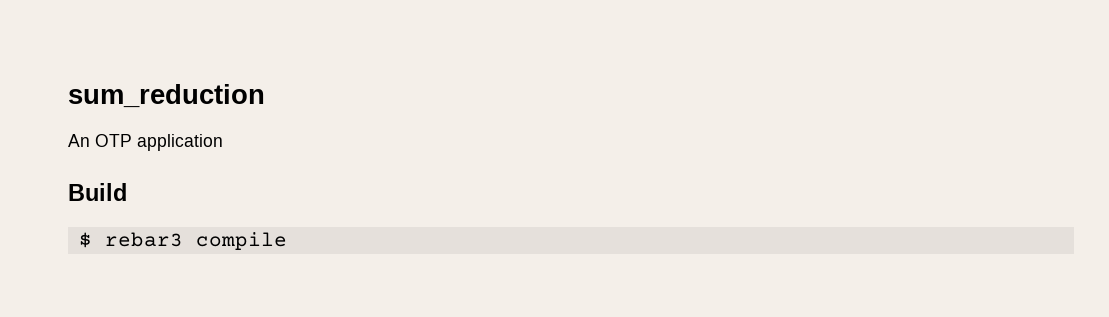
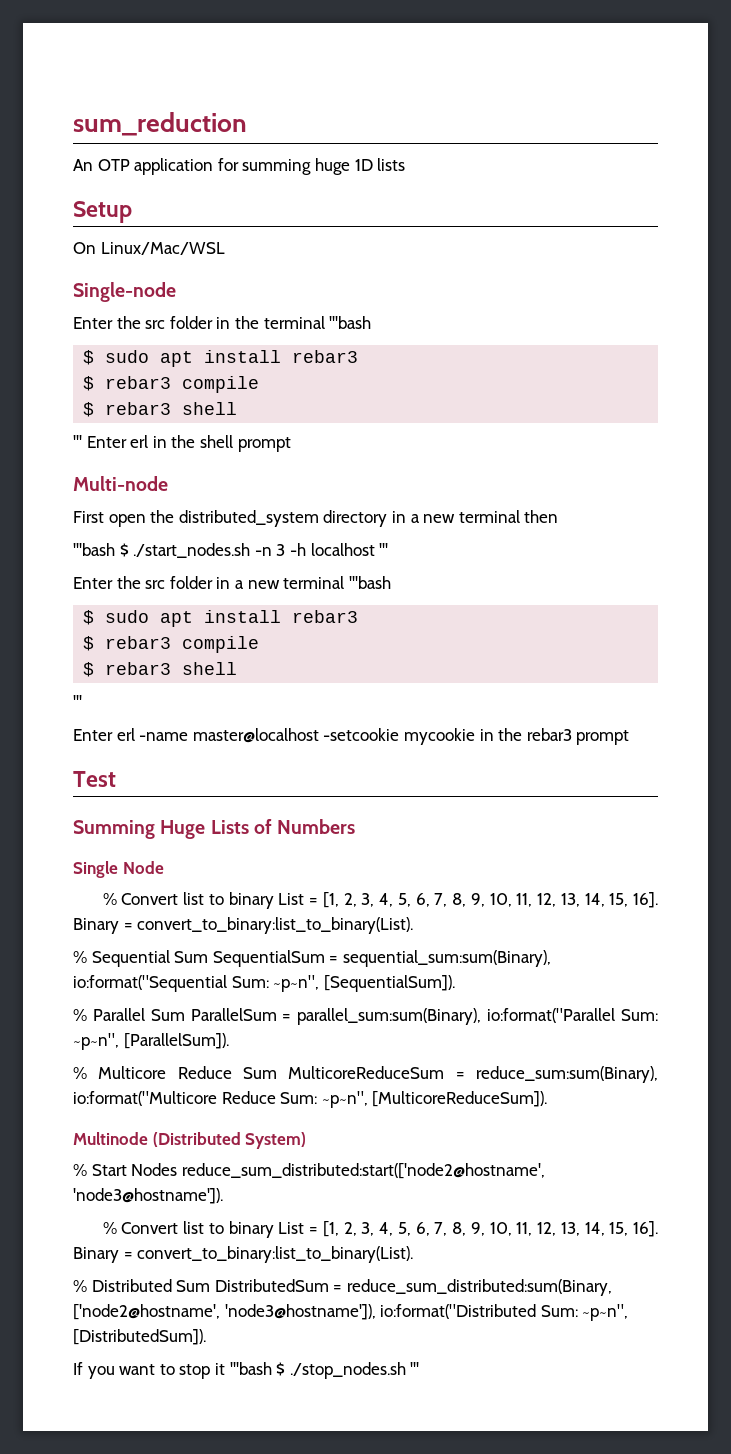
[68,183,127,201] [78,232,287,250] // Build // $ rebar3 compile -> [217,158,406,175] [73,201,132,223] [73,242,225,255] [73,282,176,302] [73,316,372,329] [83,350,359,367] [83,376,260,393] [83,402,238,417] [73,435,291,452] [73,476,168,491] [73,510,559,527] [73,543,389,558] [73,576,391,589] [83,610,359,627] [83,636,260,653] [83,662,238,677] [73,695,82,708] [73,728,630,745] [73,771,116,787] [73,819,356,839] [73,861,164,878] [102,892,658,909] [73,917,414,934] [73,950,551,967] [73,975,455,992] [73,1008,658,1025] [73,1033,229,1050] [73,1066,658,1083] [73,1091,548,1108] [73,1132,307,1149] [73,1163,545,1179] [73,1188,223,1204] [102,1221,658,1238] [73,1246,414,1263] [73,1279,612,1296] [73,1304,629,1321] [73,1329,206,1345] [73,1362,420,1379] for summing huge 1D lists // Setup // On Linux/Mac/WSL // Single-node // Enter the src folder in the terminal '''bash // $ sudo apt install rebar3 // $ rebar3 compile // $ rebar3 shell // ''' Enter erl in the shell prompt // Multi-node // First open the distributed_system directory in a new terminal then // '''bash $ ./start_nodes.sh -n 3 -h localhost ''' // Enter the src folder in a new terminal '''bash // $ sudo apt install rebar3 // $ rebar3 compile // $ rebar3 shell // ''' // Enter erl -name master@localhost -setcookie mycookie in the rebar3 prompt // Test // Summing Huge Lists of Numbers // Single Node // % Convert list to binary List = [1, 2, 3, 4, 5, 6, 7, 8, 9, 10, 11, 12, 13, 14, 15, 16]. Binary = convert_to_binary:list_to_binary(List). // % Sequential Sum SequentialSum = sequential_sum:sum(Binary), io:format("Sequential Sum: ~p~n", [SequentialSum]). // % Parallel Sum ParallelSum = parallel_sum:sum(Binary), io:format("Parallel Sum: ~p~n", [ParallelSum]). // % Multicore Reduce Sum MulticoreReduceSum = reduce_sum:sum(Binary), io:format("Multicore Reduce Sum: ~p~n", [MulticoreReduceSum]). // Multinode (Distributed System) // % Start Nodes reduce_sum_distributed:start(['node2@hostname', 'node3@hostname']). // % Convert list to binary List = [1, 2, 3, 4, 5, 6, 7, 8, 9, 10, 11, 12, 13, 14, 15, 16]. Binary = convert_to_binary:list_to_binary(List). // % Distributed Sum DistributedSum = reduce_sum_distributed:sum(Binary, ['node2@hostname', 'node3@hostname']), io:format("Distributed Sum: ~p~n", [DistributedSum]). // If you want to stop it '''bash $ ./stop_nodes.sh '''

